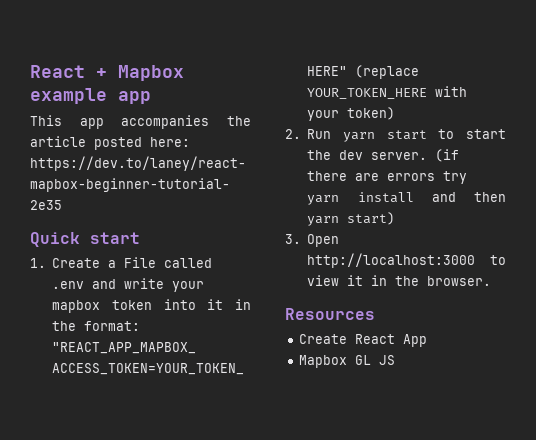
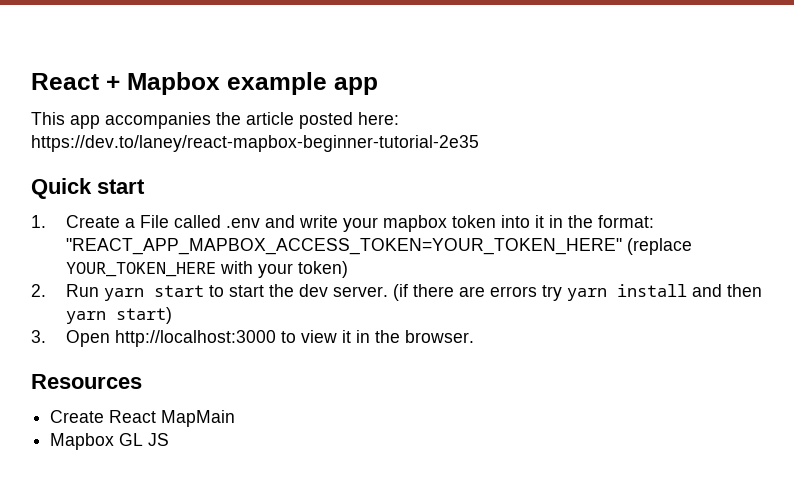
[402,334,427,347] App -> [161,410,236,427] MapMain

